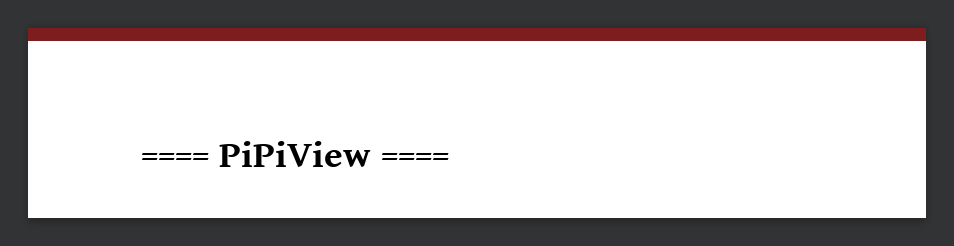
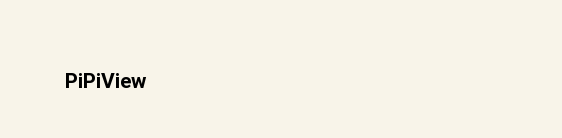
[141,141,449,167] ==== PiPiView ==== -> [65,73,147,88] PiPiView

